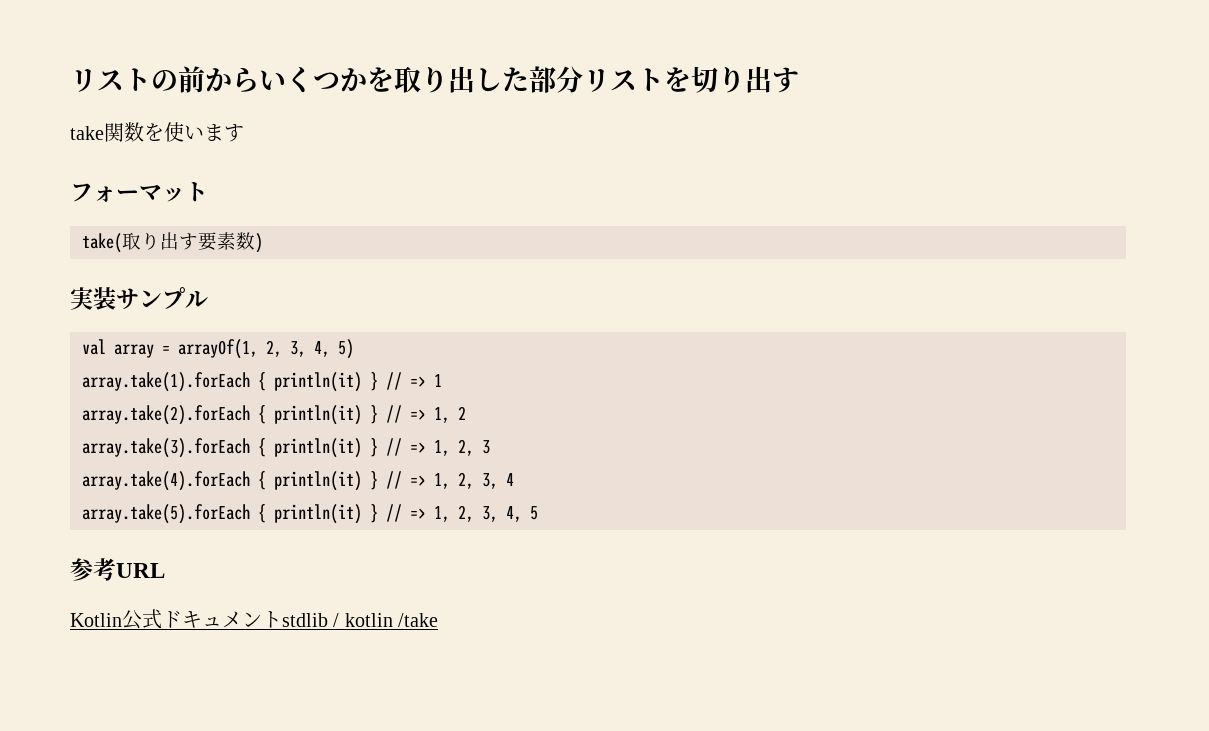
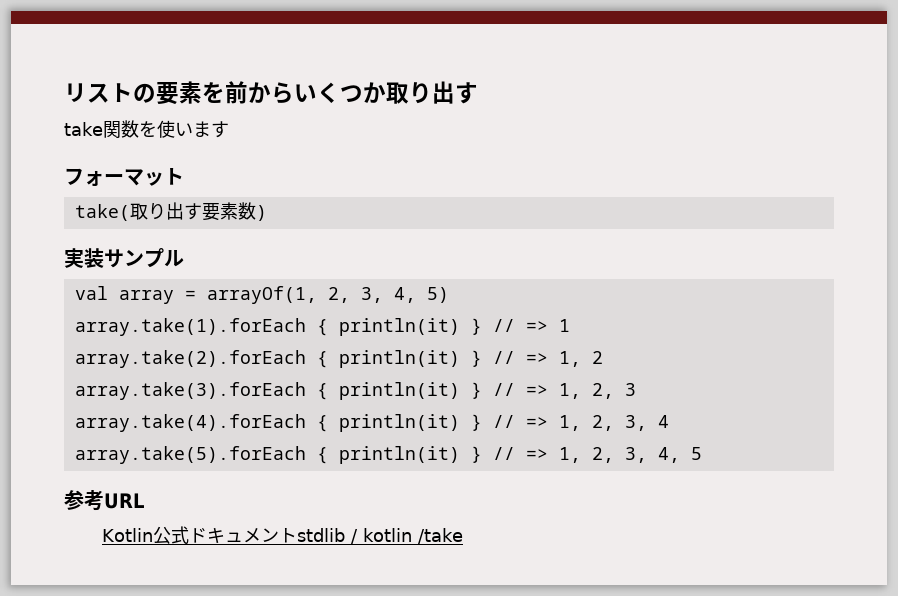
(178, 80) none -> [156,81,225,105] 要素を
[367,66,718,93] を取り出した部分リストを切 -> [386,82,409,104] 取

